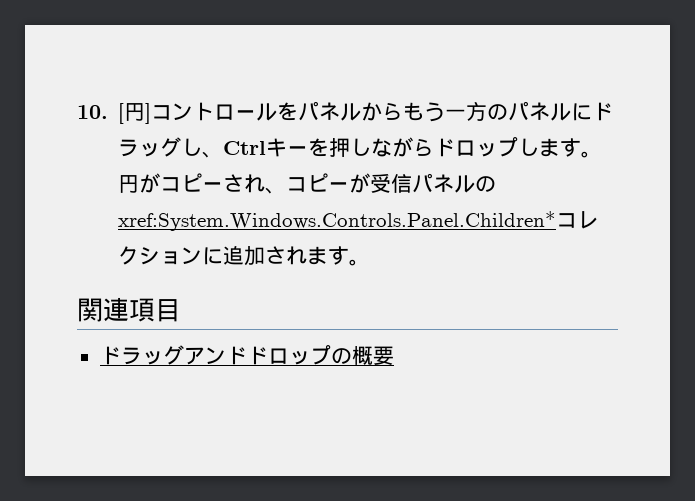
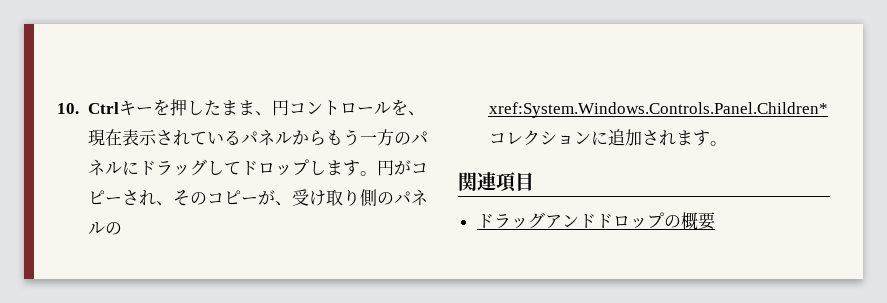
[118,102,299,124] [円]コントロールを -> [87,99,425,116] [87,129,241,146] Ctrlキーを押したまま、円コントロールを、現在表示されている
[202,137,435,158] 、Ctrlキーを押しながら -> [223,161,241,175] て
(287, 190) none -> [172,190,207,206] その
[370,174,413,193] 受信 -> [274,189,394,207] 、受け取り側の

